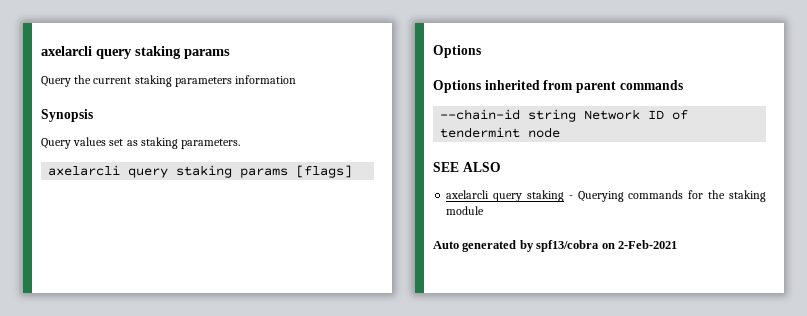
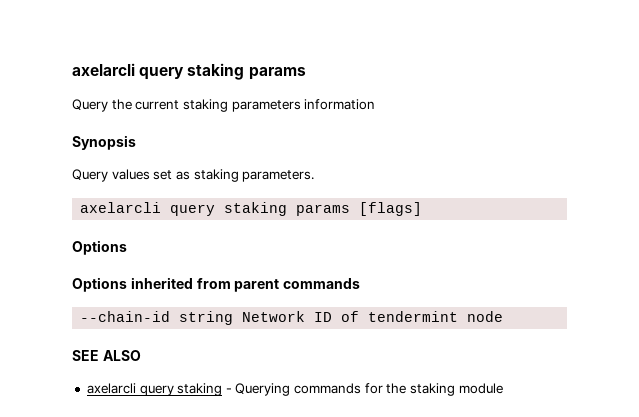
[433,240,677,252] // Auto generated by spf13/cobra on 2-Feb-2021 -> (503, 388) none

